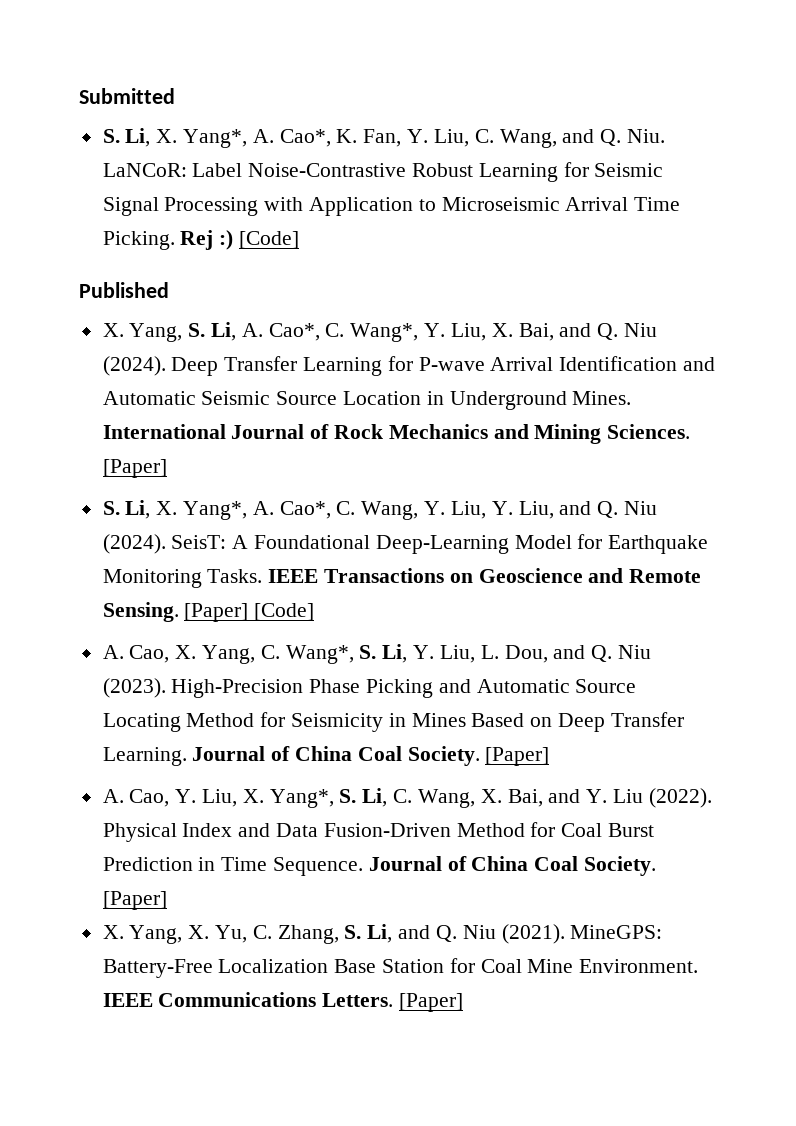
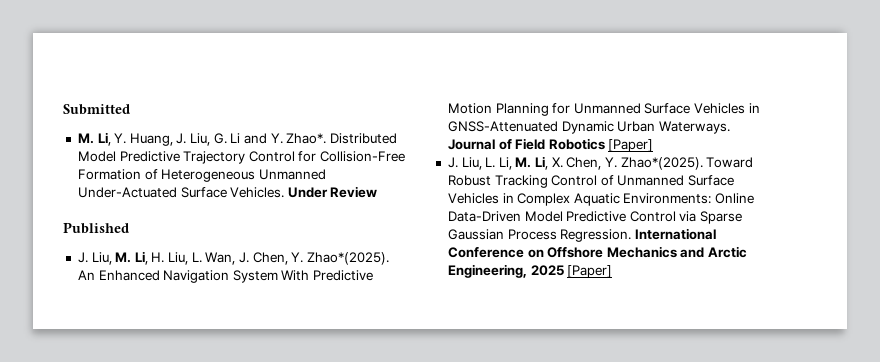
[102,128,665,148] [102,162,664,182] [102,197,681,216] [102,230,300,250] [79,282,169,298] [102,322,657,342] [102,356,716,376] [102,391,632,410] [102,424,691,444] [102,459,167,478] [102,500,657,520] [102,534,709,554] [102,568,702,588] [102,602,315,622] [102,644,651,664] [102,678,637,698] [102,712,684,732] [102,746,550,766] [102,788,712,808] [102,822,655,842] [102,856,657,876] [102,891,167,910] [102,924,663,944] [102,958,699,978] [102,992,394,1007] S. Li, X. Yang*, A. Cao*, K. Fan, Y. Liu, C. Wang, and Q. Niu. LaNCoR: Label Noise-Contrastive Robust Learning for Seismic Signal Processing with Application to Microseismic Arrival Time Picking. Rej :) [Code] // Published // X. Yang, S. Li, A. Cao*, C. Wang*, Y. Liu, X. Bai, and Q. Niu (2024). Deep Transfer Learning for P-wave Arrival Identification and Automatic Seismic Source Location in Underground Mines. International Journal of Rock Mechanics and Mining Sciences. [Paper] // S. Li, X. Yang*, A. Cao*, C. Wang, Y. Liu, Y. Liu, and Q. Niu (2024). SeisT: A Foundational Deep-Learning Model for Earthquake Monitoring Tasks. IEEE Transactions on Geoscience and Remote Sensing. [Paper] [Code] // A. Cao, X. Yang, C. Wang*, S. Li, Y. Liu, L. Dou, and Q. Niu (2023). High-Precision Phase Picking and Automatic Source Locating Method for Seismicity in Mines Based on Deep Transfer Learning. Journal of China Coal Society. [Paper] // A. Cao, Y. Liu, X. Yang*, S. Li, C. Wang, X. Bai, and Y. Liu (2022). Physical Index and Data Fusion-Driven Method for Coal Burst Prediction in Time Sequence. Journal of China Coal Society. [Paper] // X. Yang, X. Yu, C. Zhang, S. Li, and Q. Niu (2021). MineGPS: Battery-Free Localization Base Station for Coal Mine Environment. IEEE Communications Letters. -> [77,132,397,146] [77,151,406,164] [77,169,326,182] [77,186,378,198] [63,222,129,234] [77,251,389,265] [77,270,374,283] [447,103,760,116] [447,121,730,134] [447,138,654,152] [447,156,754,170] [447,175,735,188] [447,193,755,206] [447,211,743,224] [447,228,716,242] [447,246,748,258] [447,264,564,278] M. Li, Y. Huang, J. Liu, G. Li and Y. Zhao*. Distributed Model Predictive Trajectory Control for Collision-Free Formation of Heterogeneous Unmanned Under-Actuated Surface Vehicles. Under Review // Published // J. Liu, M. Li, H. Liu, L. Wan, J. Chen, Y. Zhao*(2025). An Enhanced Navigation System With Predictive Motion Planning for Unmanned Surface Vehicles in GNSS‐Attenuated Dynamic Urban Waterways. Journal of Field Robotics [Paper] // J. Liu, L. Li, M. Li, X. Chen, Y. Zhao*(2025). Toward Robust Tracking Control of Unmanned Surface Vehicles in Complex Aquatic Environments: Online Data-Driven Model Predictive Control via Sparse Gaussian Process Regression. International Conference on Offshore Mechanics and Arctic Engineering, 2025

